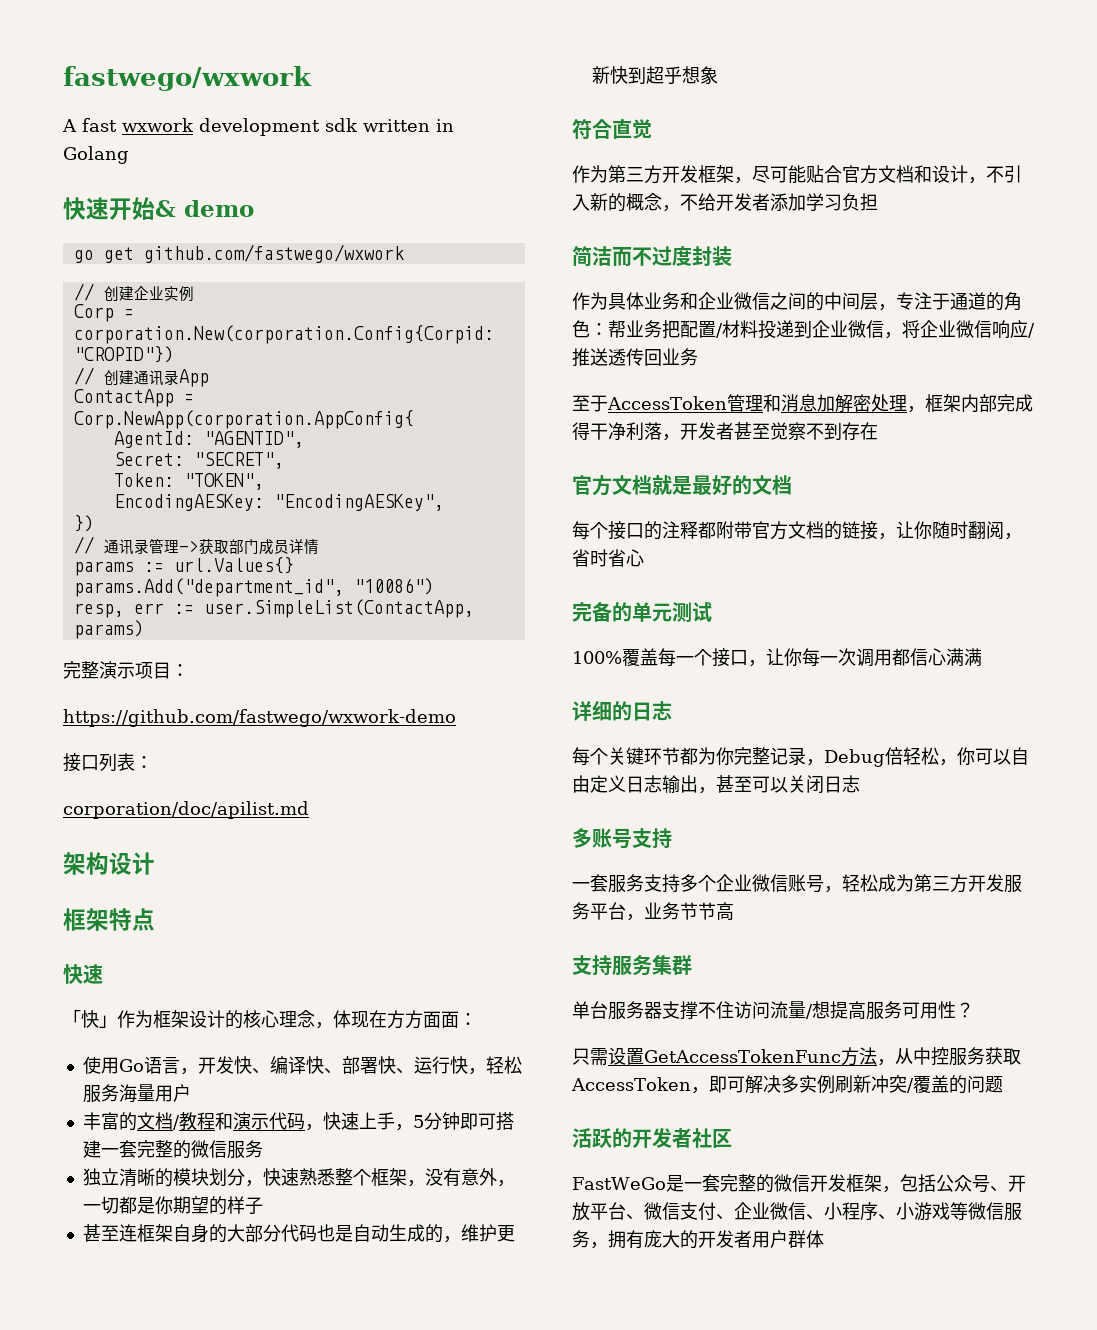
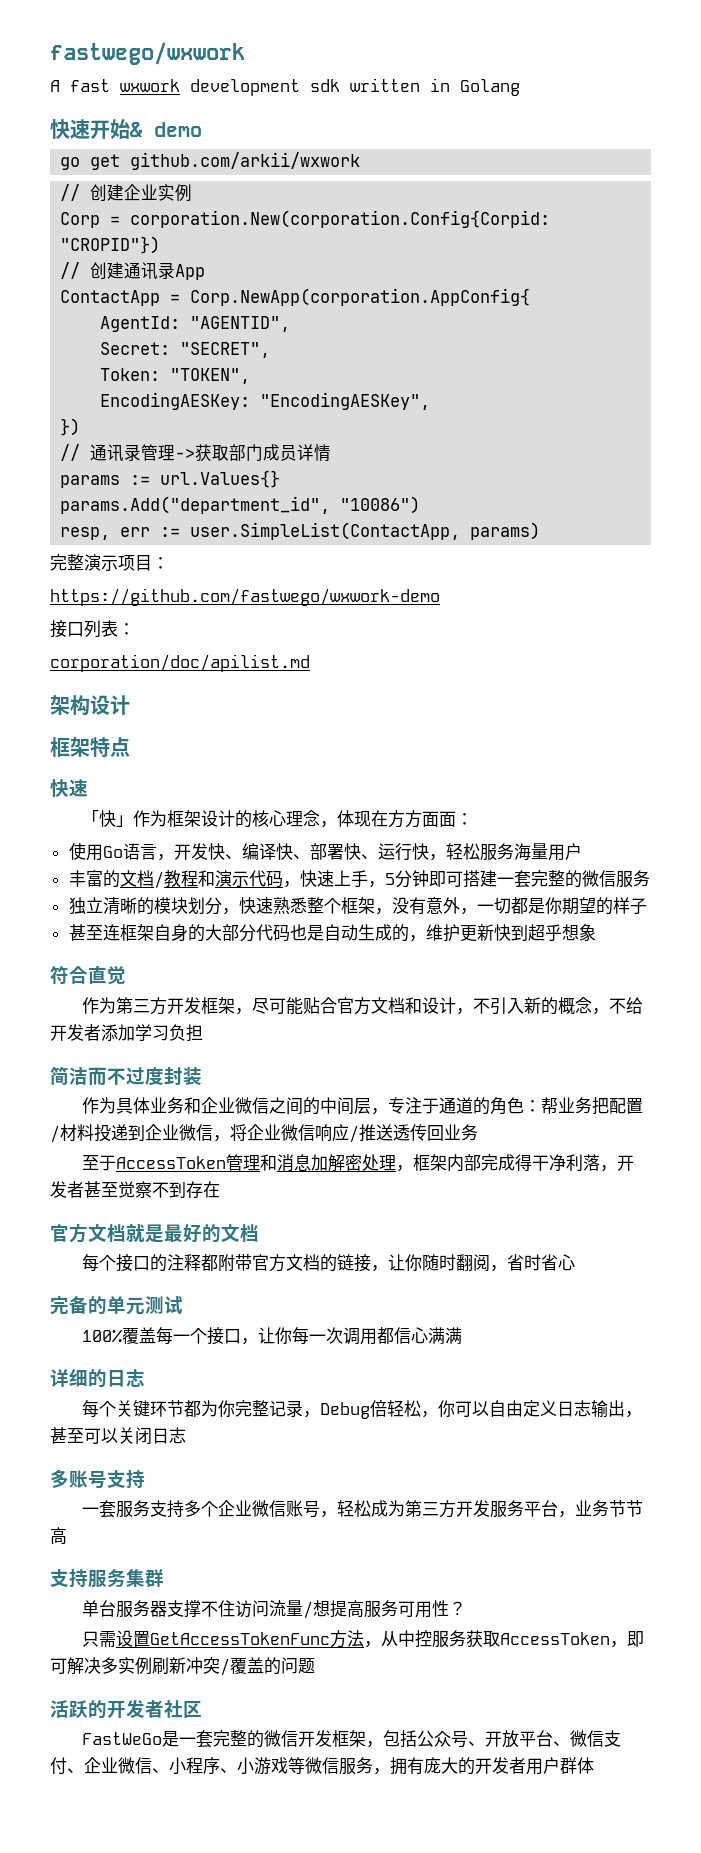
[143,244,404,263] github.com/fastwego/wxwork -> [130,152,361,170] github.com/arkii/wxwork

